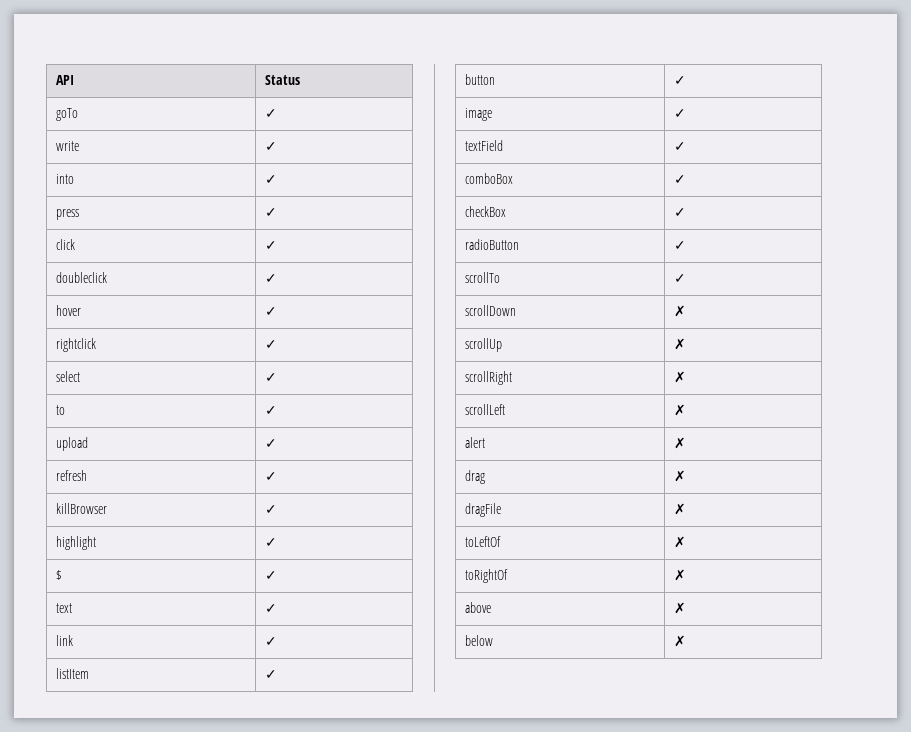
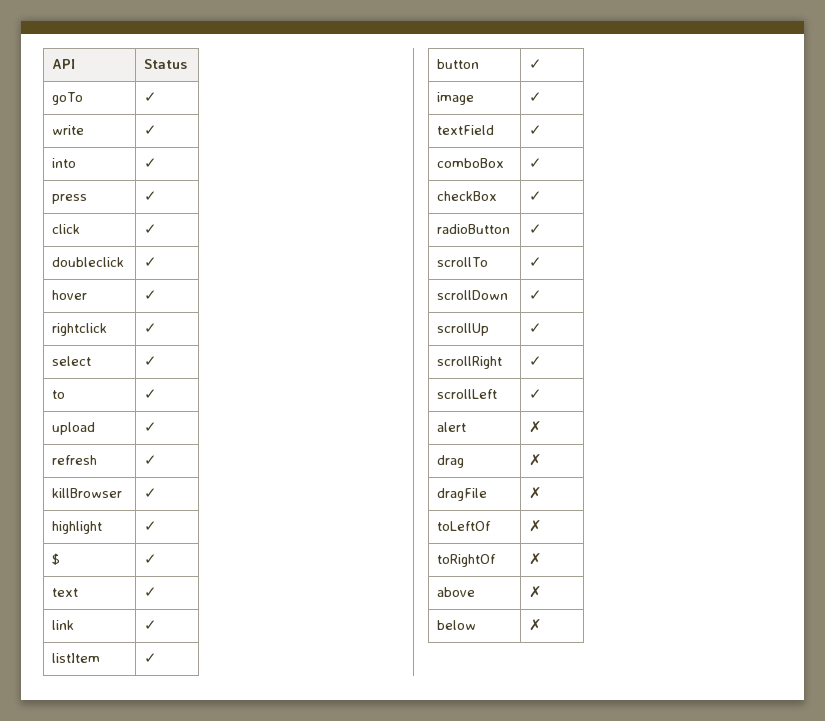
[674,305,687,317] ✗ -> [529,290,543,300] ✓
[674,338,687,350] ✗ -> [529,323,543,333] ✓
[674,371,687,383] ✗ -> [529,356,543,366] ✓
[674,404,687,416] ✗ -> [529,389,543,399] ✓

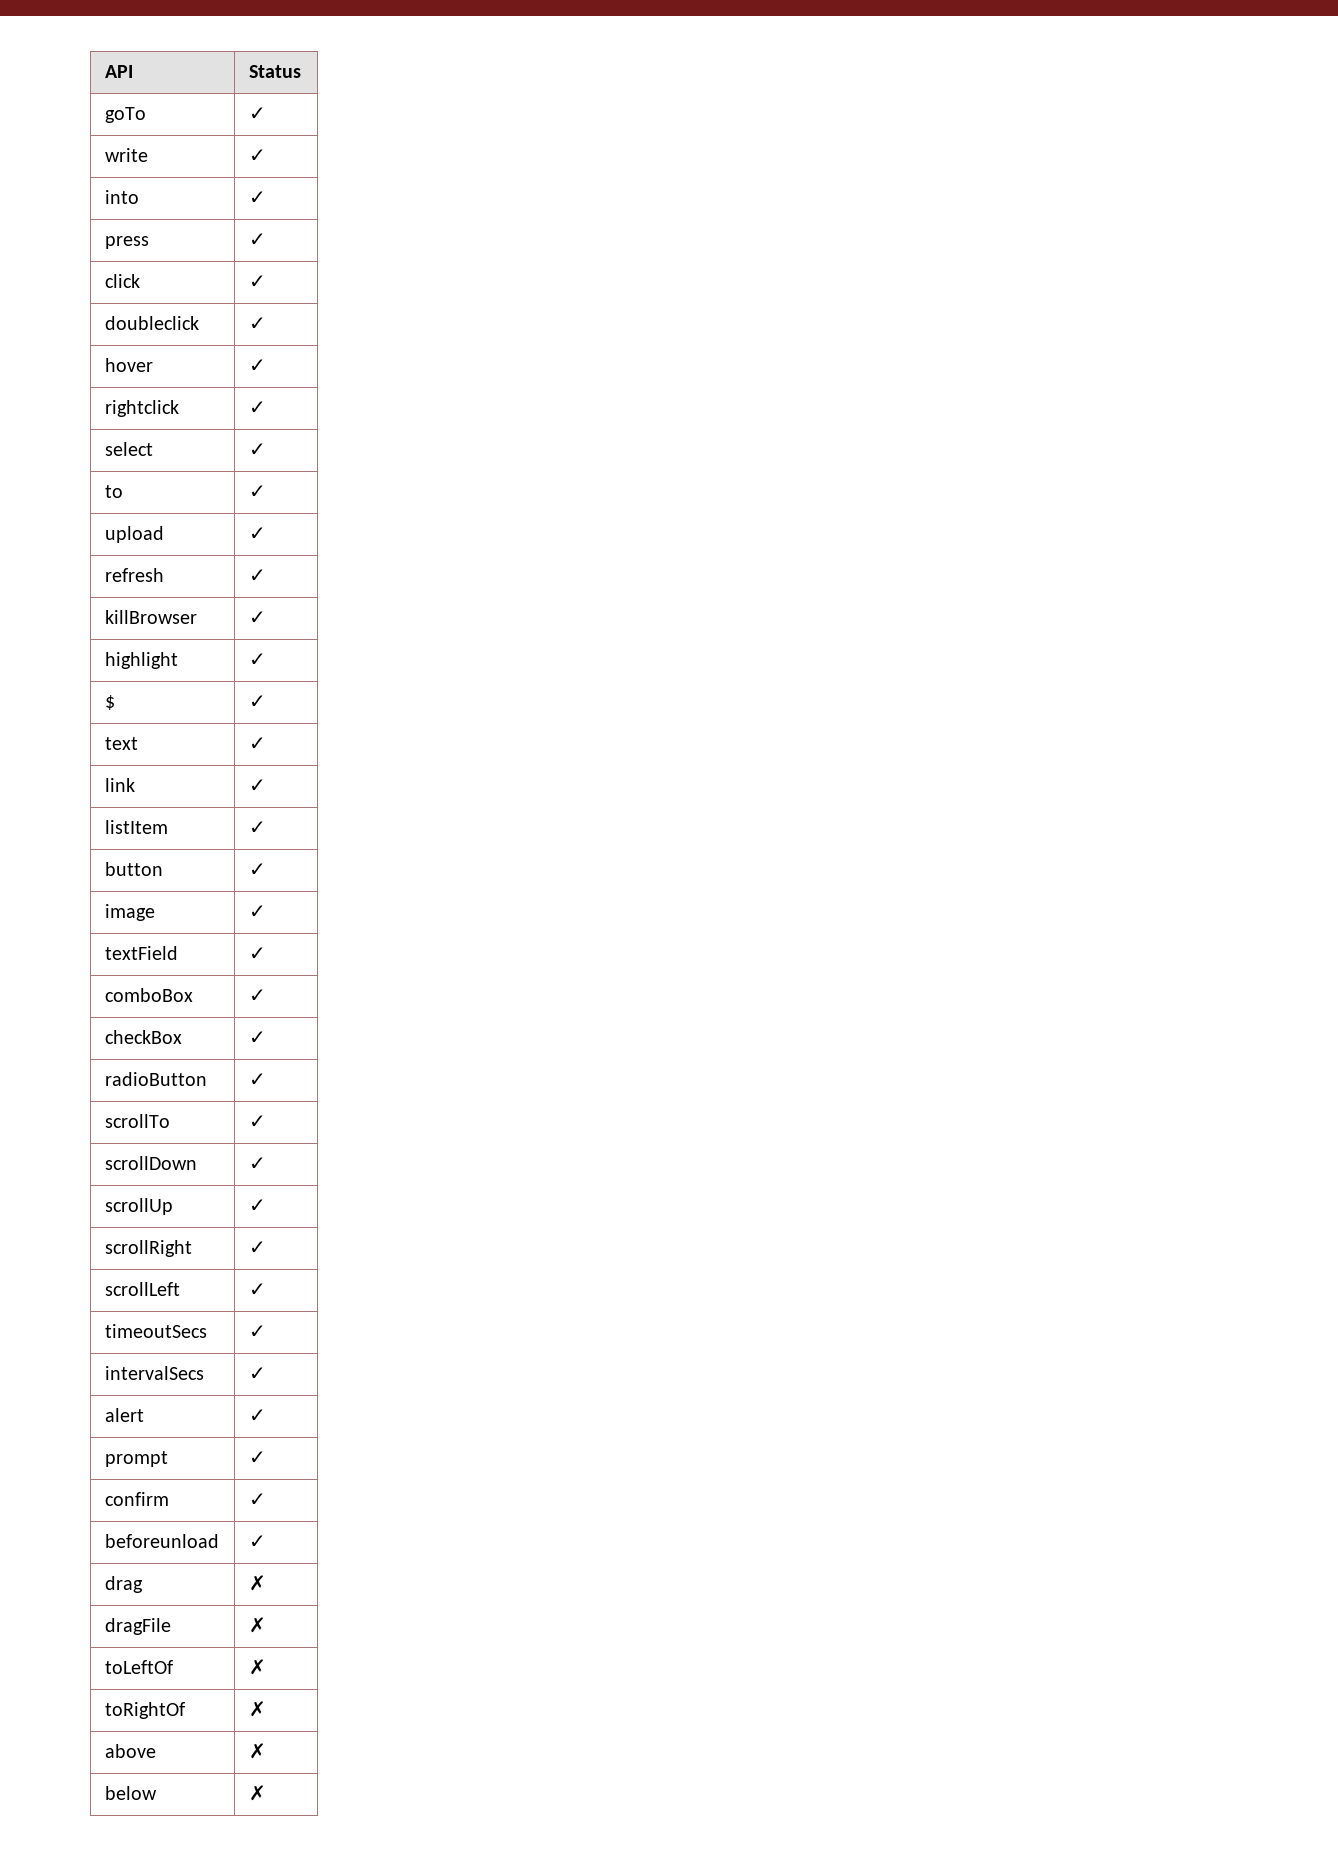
[437,422,467,432] [529,421,543,433] alert | ✗ -> [104,1324,207,1338] [248,1325,266,1338] [104,1366,204,1380] [248,1367,266,1380] [104,1408,144,1422] [248,1409,266,1422] [104,1451,168,1467] [248,1451,266,1464] [104,1492,169,1506] [248,1493,266,1506] [104,1534,219,1548] [248,1535,266,1548] timeoutSecs | ✓ // intervalSecs | ✓ // alert | ✓ // prompt | ✓ // confirm | ✓ // beforeunload | ✓

